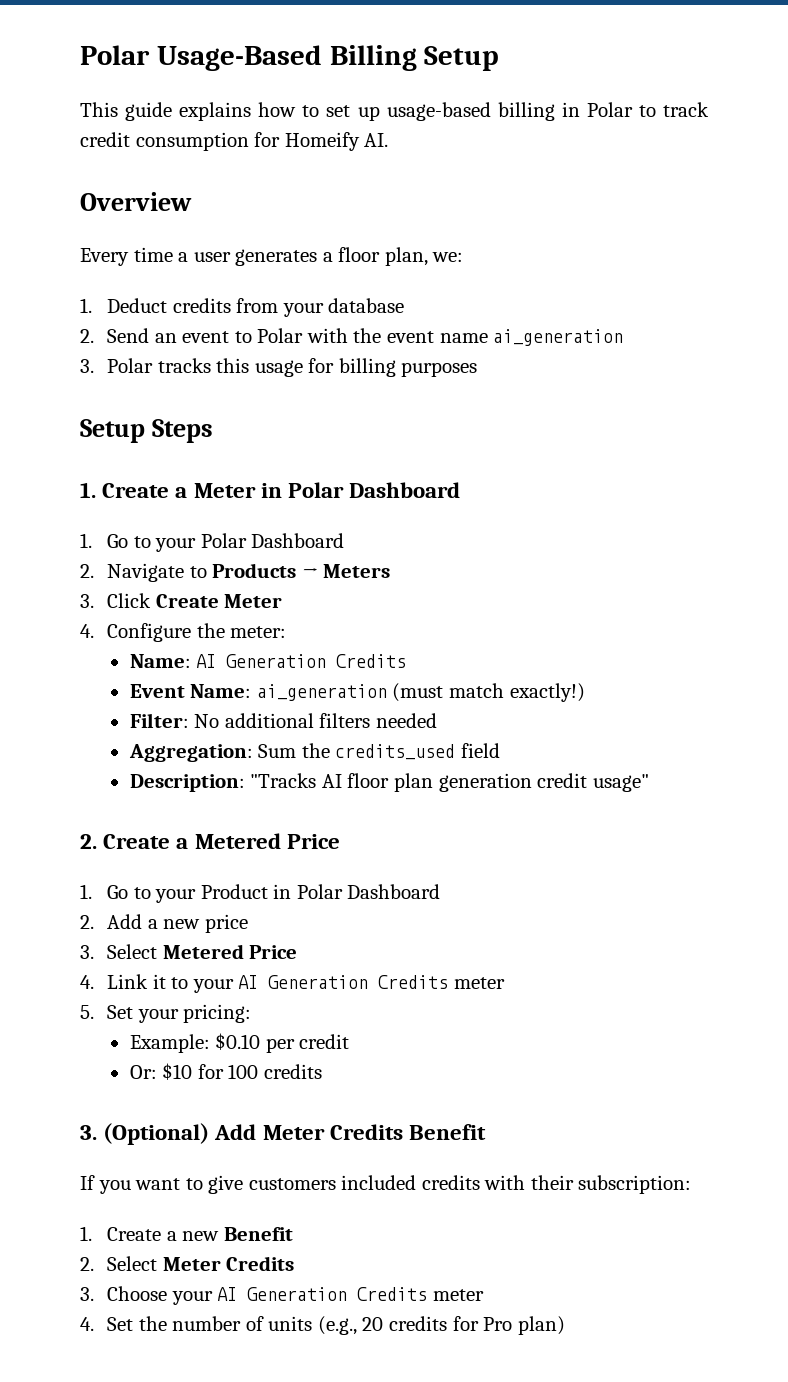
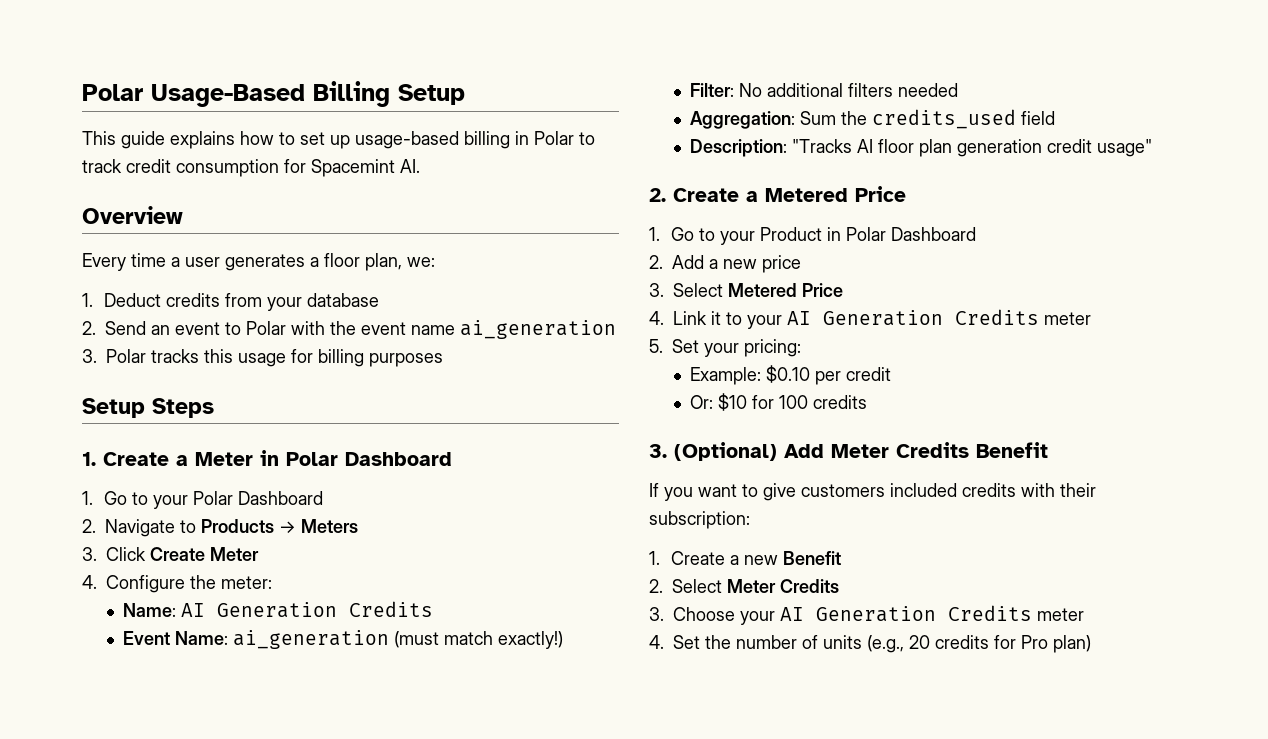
[284,132,360,151] Homeify -> [311,159,395,177] Spacemint

